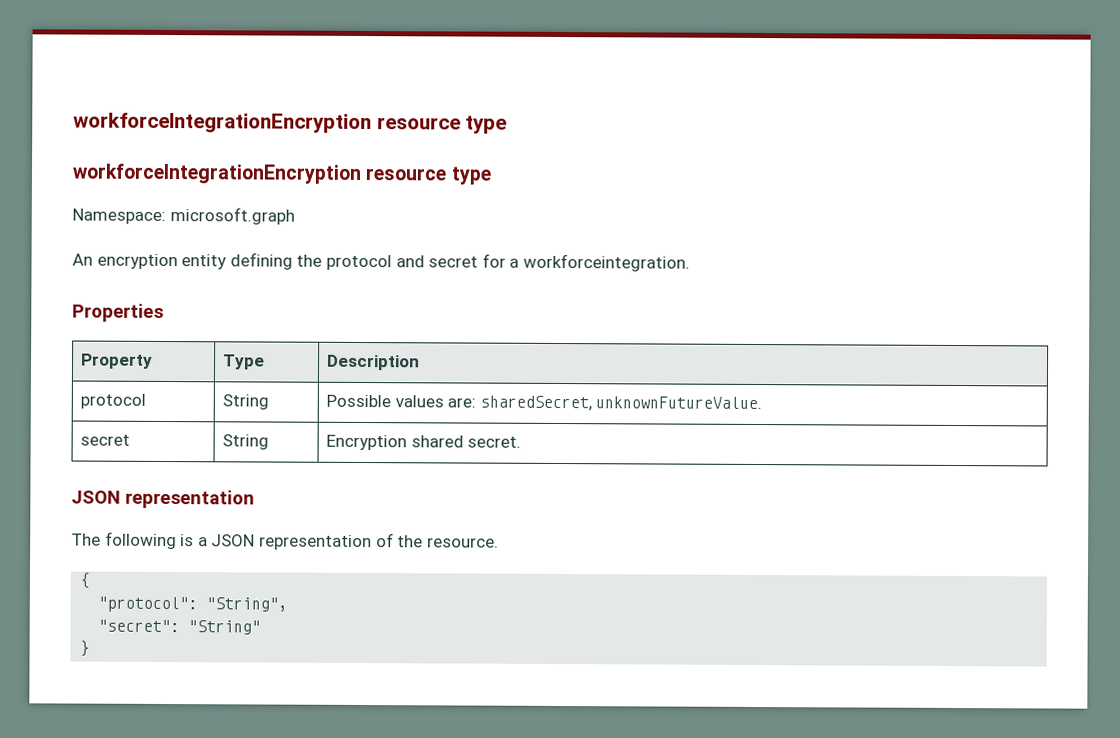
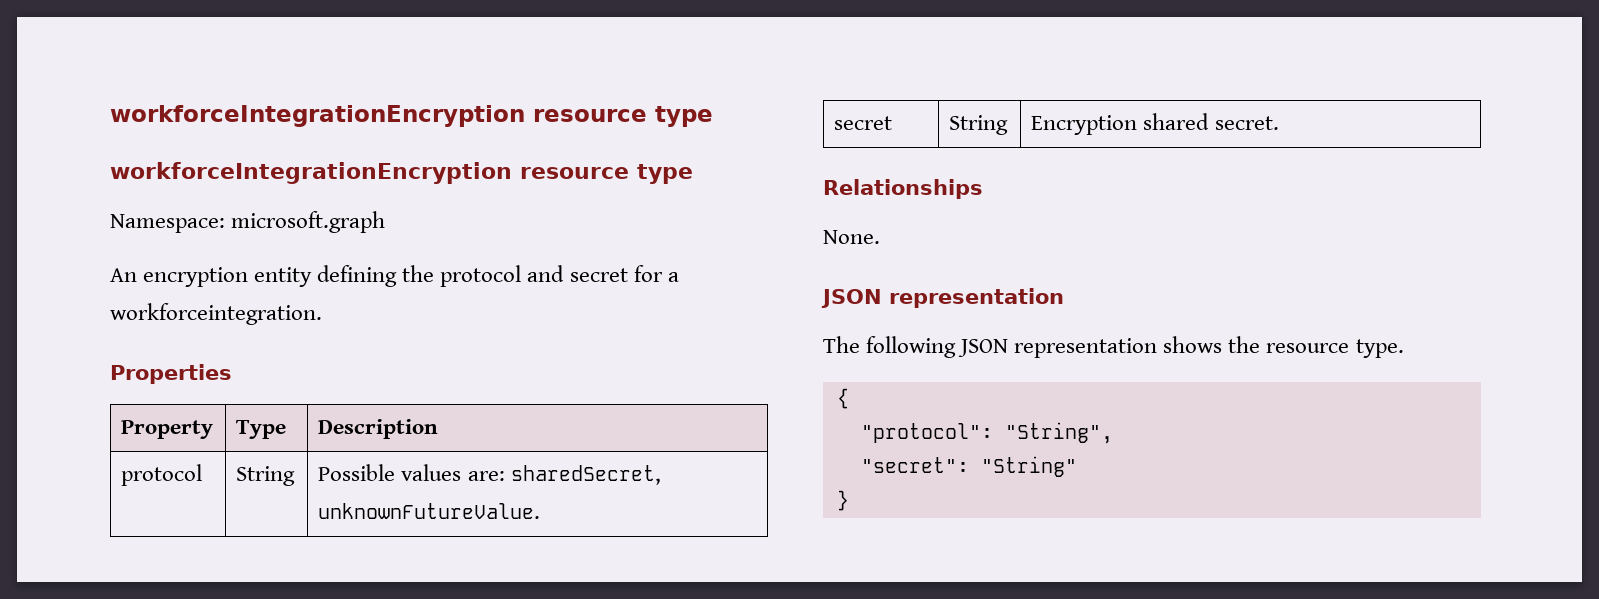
(522, 442) none -> [823,179,983,199] [823,230,880,244] // Relationships // None.
[180,533,499,551] is a JSON representation of the resource. -> [958,336,1404,358] JSON representation shows the resource type.

